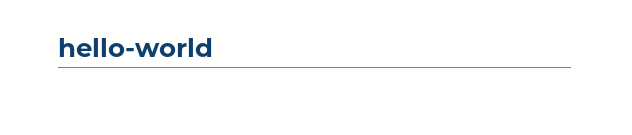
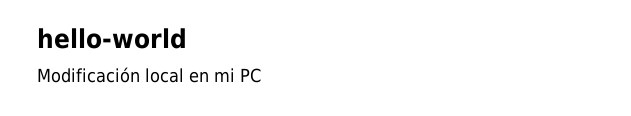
(213, 47) none -> [37,67,261,83] // Modificación local en mi PC

